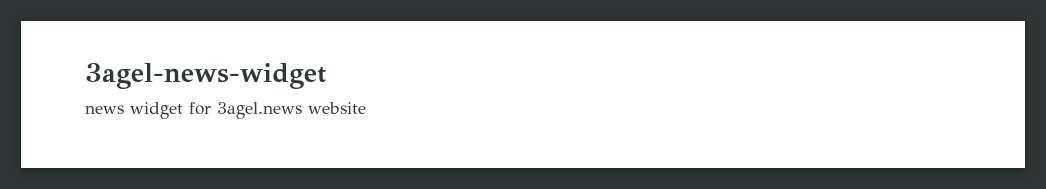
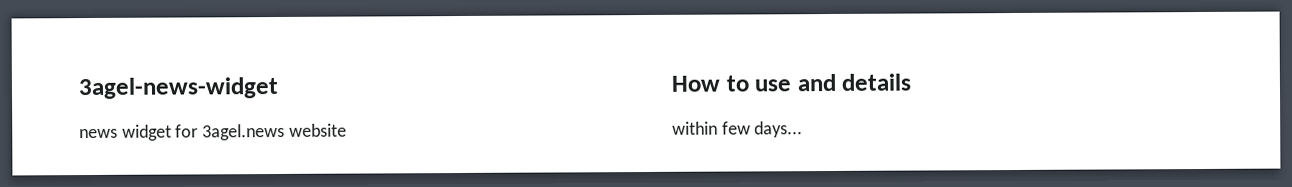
(366, 108) none -> [671,73,912,92] [672,121,804,138] // How to use and details // within few days...

